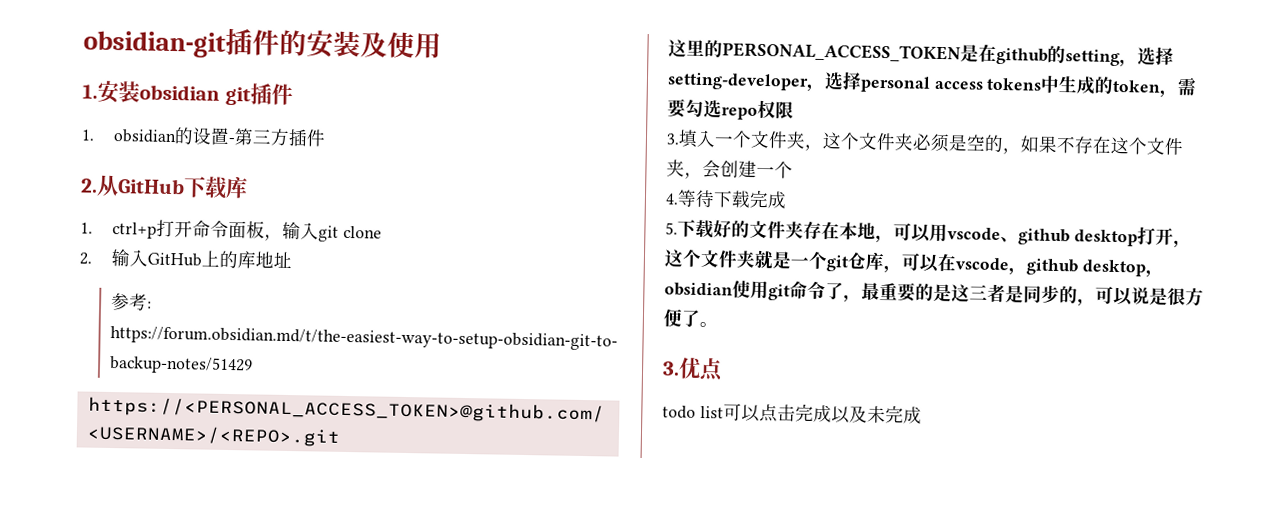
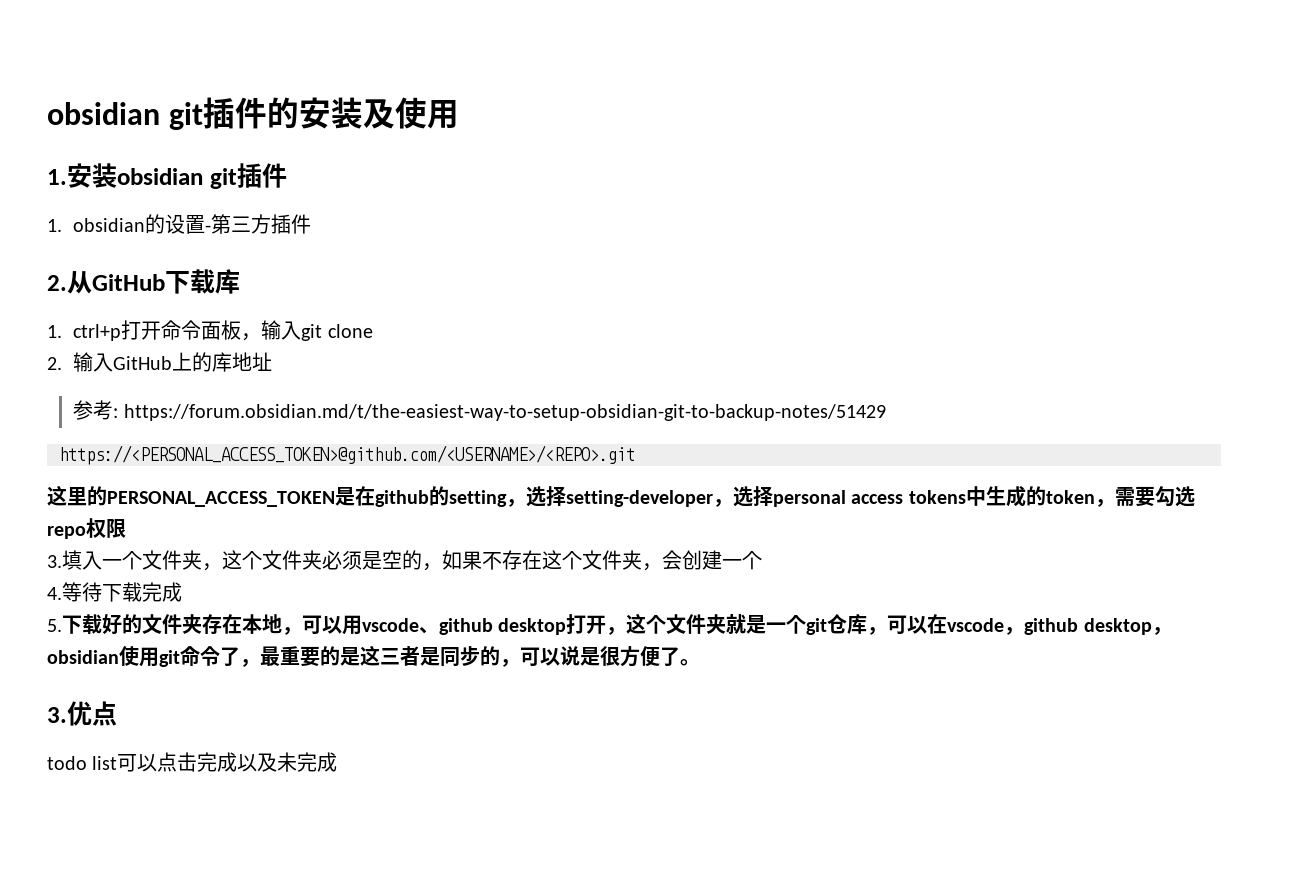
[83,30,226,58] obsidian-git -> [47,102,203,130] obsidian git

